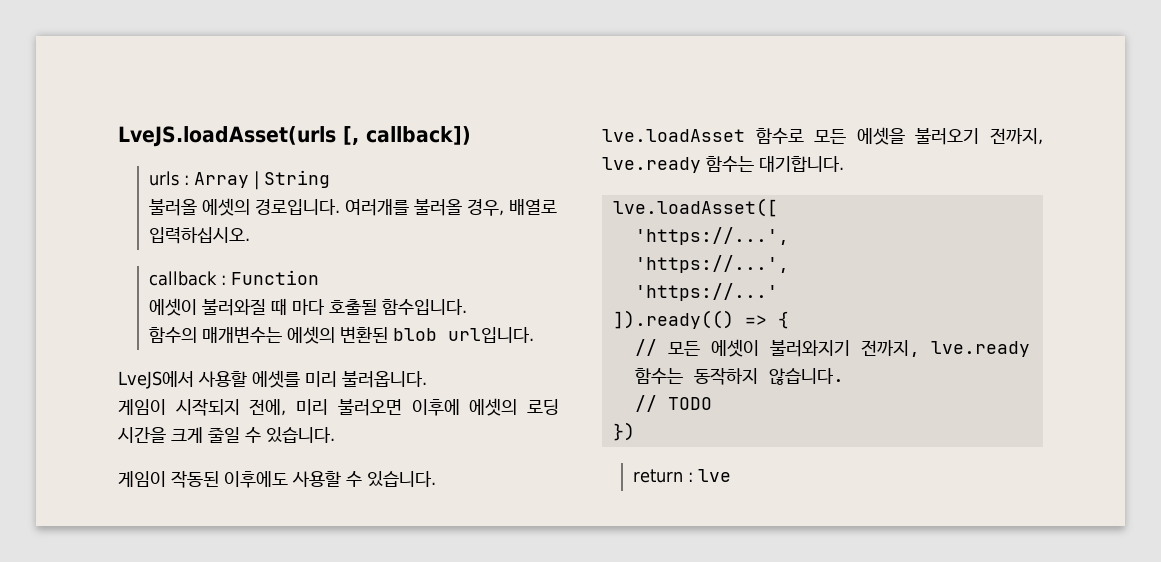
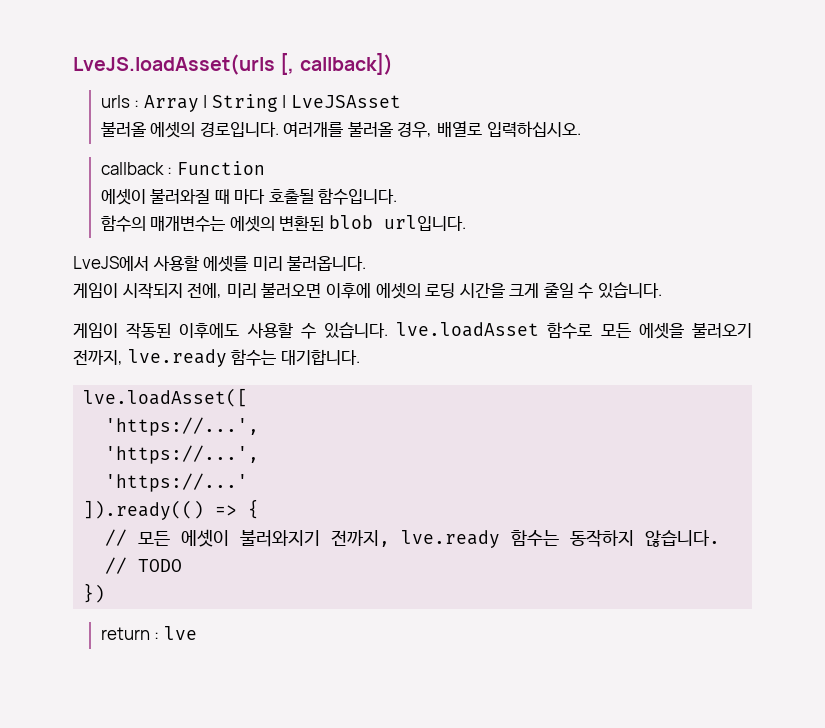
(331, 179) none -> [282,95,402,108] | LveJSAsset

